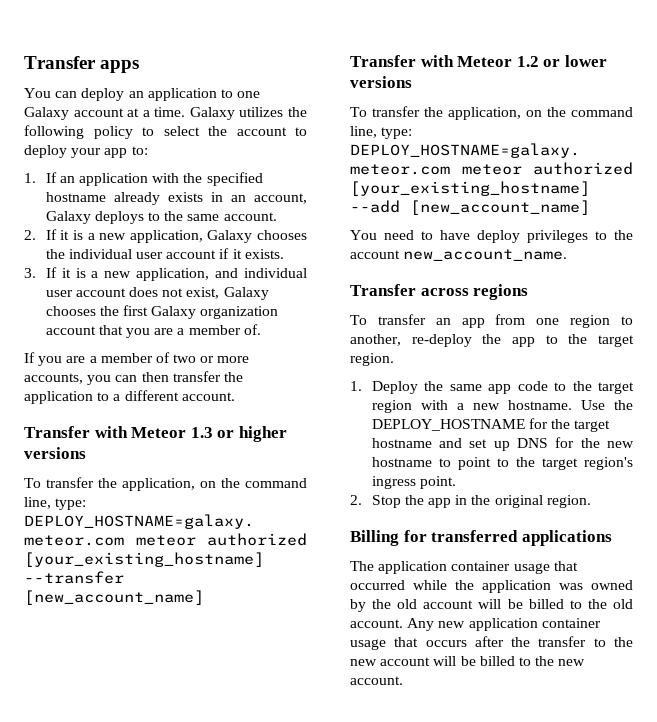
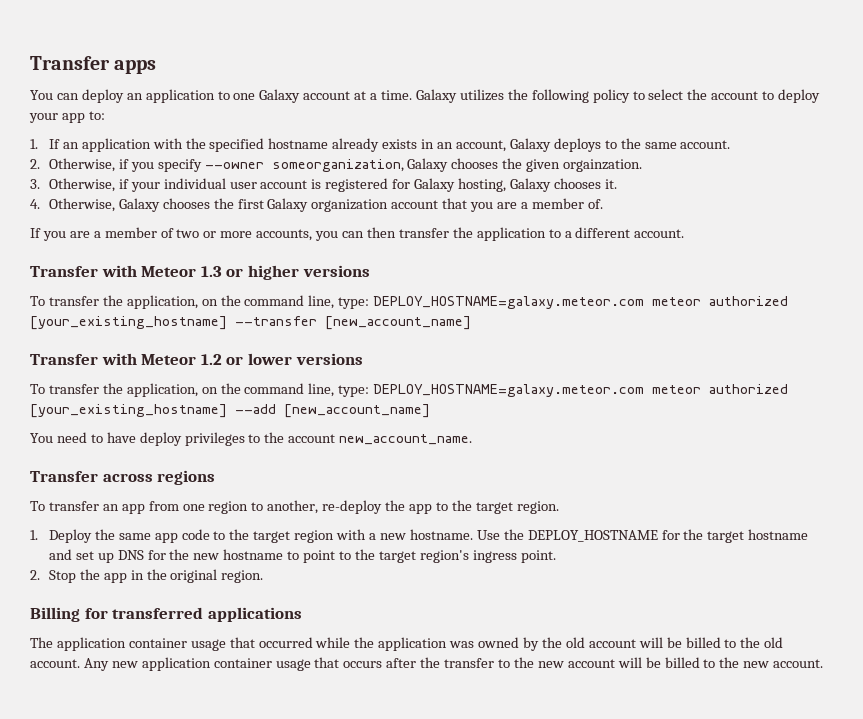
[45,229,307,243] [45,248,284,259] [24,267,307,281] [45,287,220,299] If it is a new application, Galaxy chooses the individual user account if it exists. // 3. If it is a new application, and individual user account does not exist, -> [48,158,643,172] [30,178,617,192] [30,198,115,212] Otherwise, if you specify --owner someorganization, Galaxy chooses the given orgainzation. // 3. Otherwise, if your individual user account is registered for Galaxy hosting, Galaxy chooses it. // 4. Otherwise,

